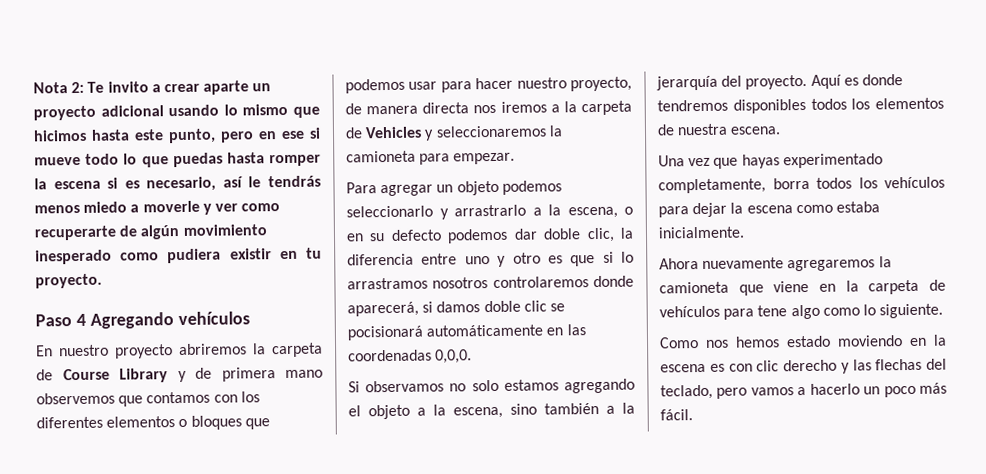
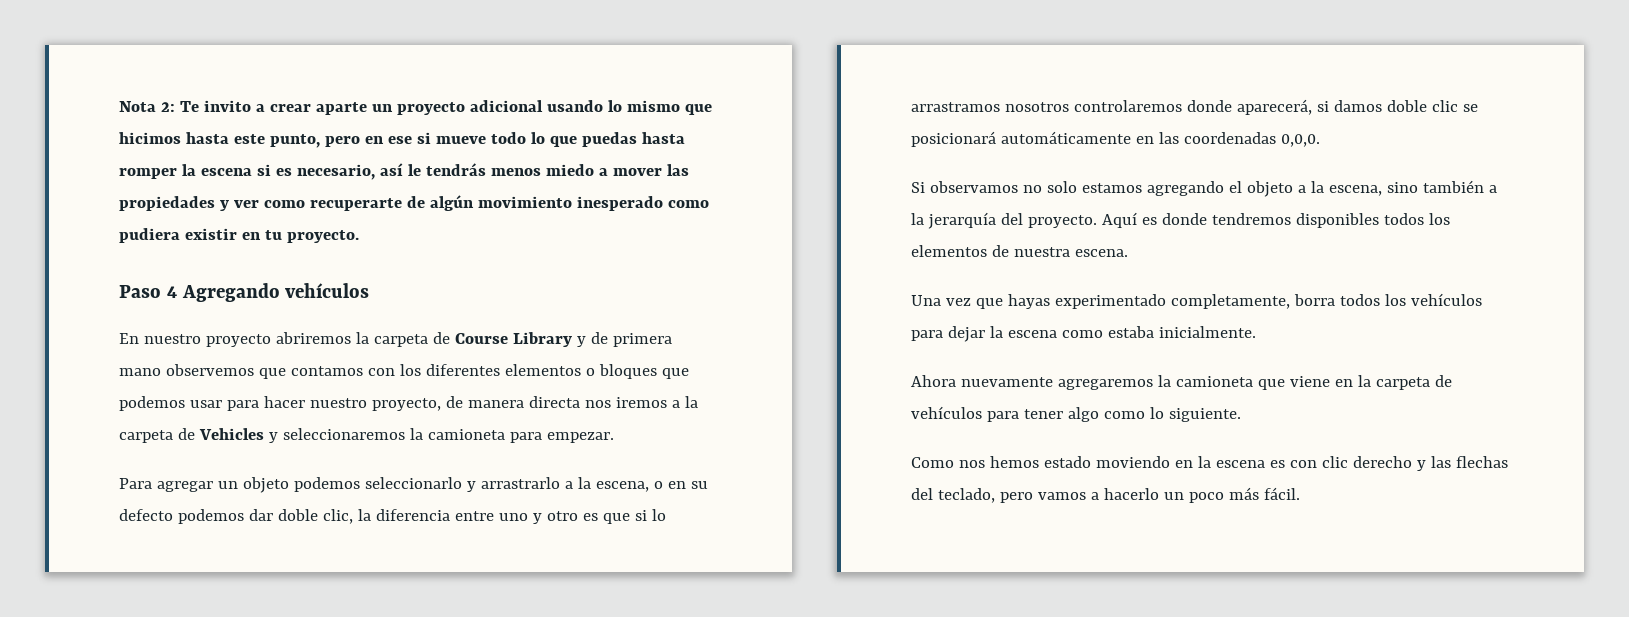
[142,200,200,213] moverle -> [612,164,689,176] [119,196,215,211] mover las propiedades
[347,325,423,341] pocisionará -> [911,131,996,147] posicionará
[757,305,788,317] tene -> [1023,409,1063,419] tener

